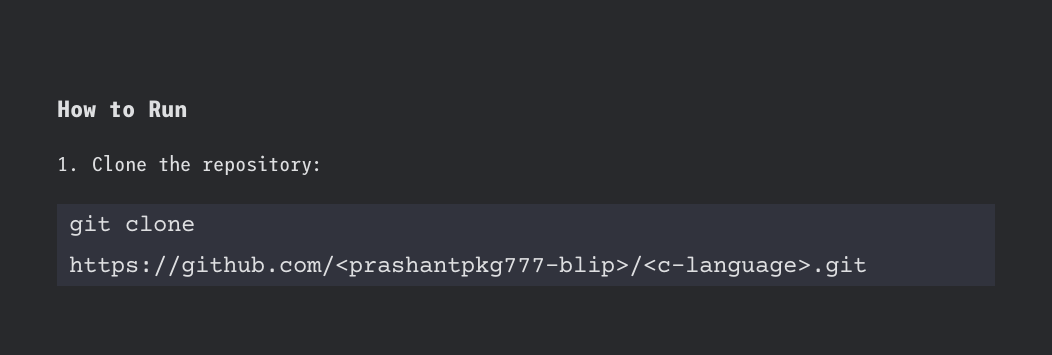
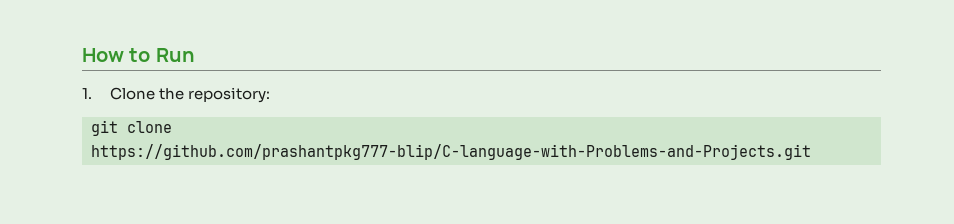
[69,255,867,277] https://github.com/<prashantpkg777-blip>/<c-language>.git -> [91,144,811,160] https://github.com/prashantpkg777-blip/C-language-with-Problems-and-Projects.git

